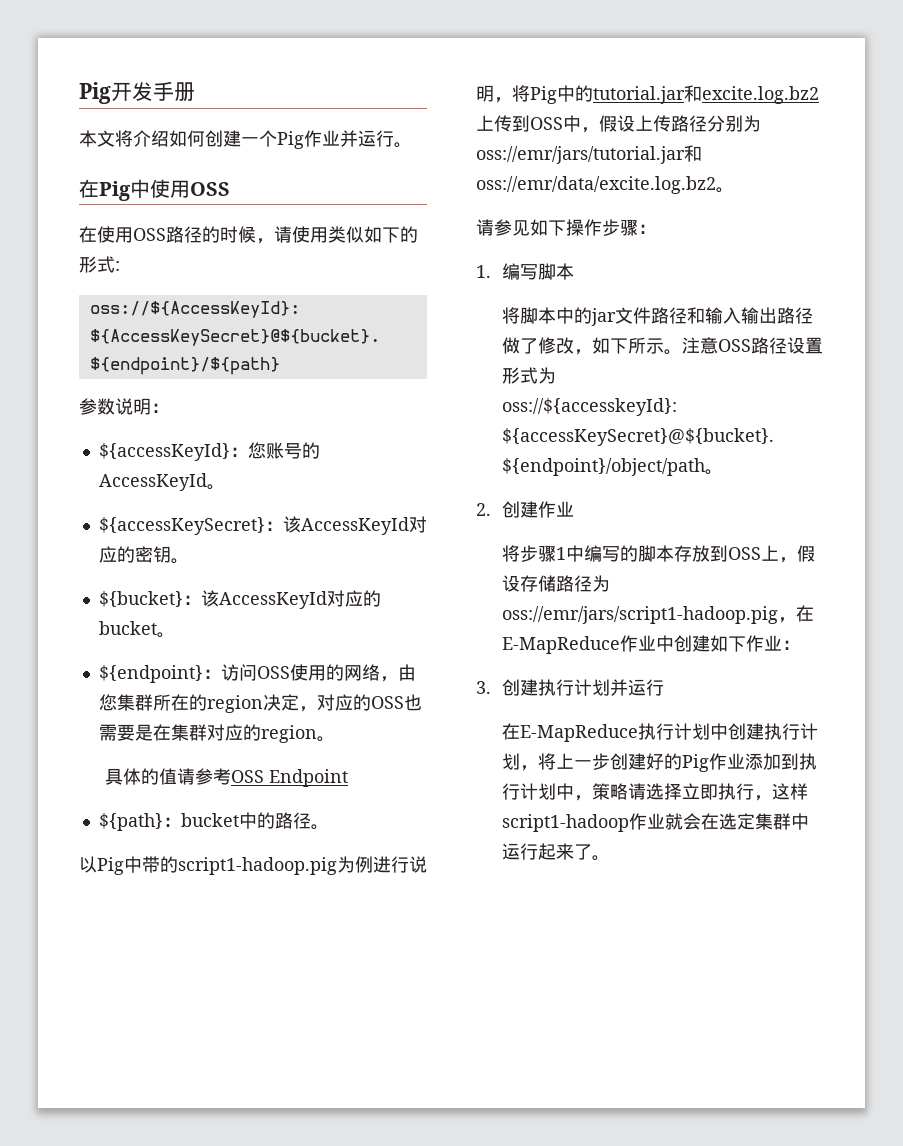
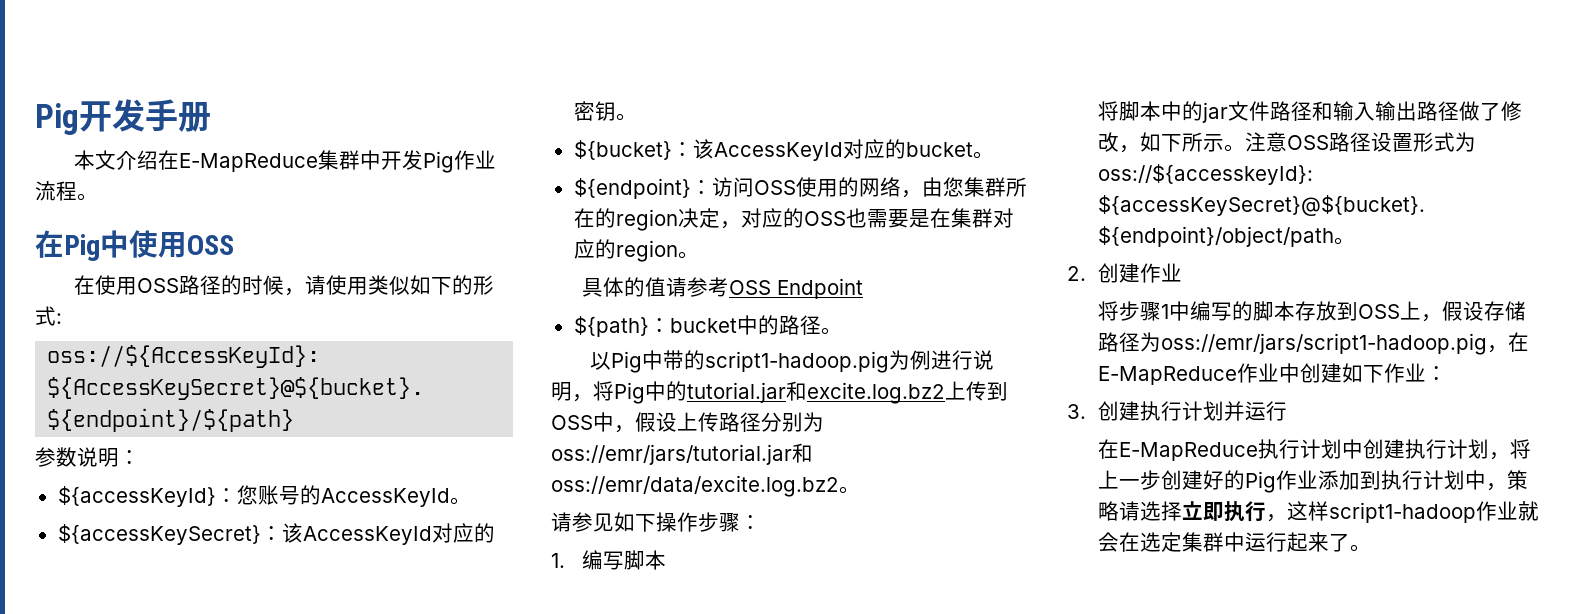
[115,130,394,149] 将介绍如何创建一个Pig作业并运行 -> [115,150,496,173] [35,181,77,201] 介绍在E-MapReduce集群中开发Pig作业流程

